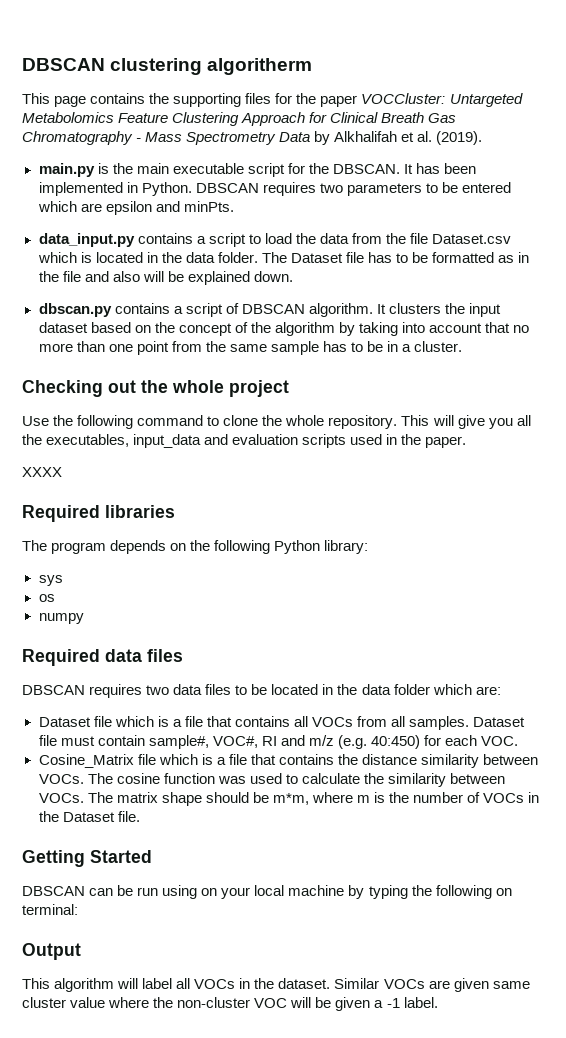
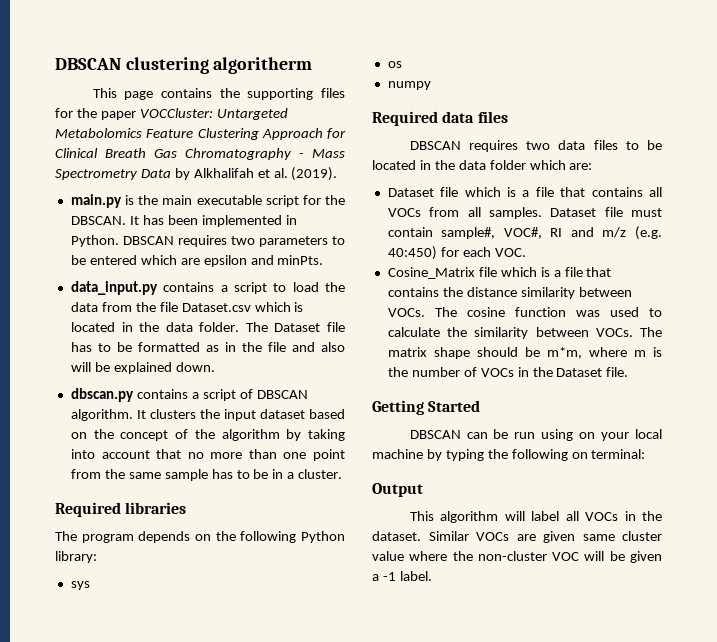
[22,380,289,397] [22,415,531,429] [22,434,467,448] [22,467,62,477] // Checking out the whole project // Use the following command to clone the whole repository. This will give you all the executables, input_data and evaluation scripts used in the paper. // XXXX -> (343, 474) none

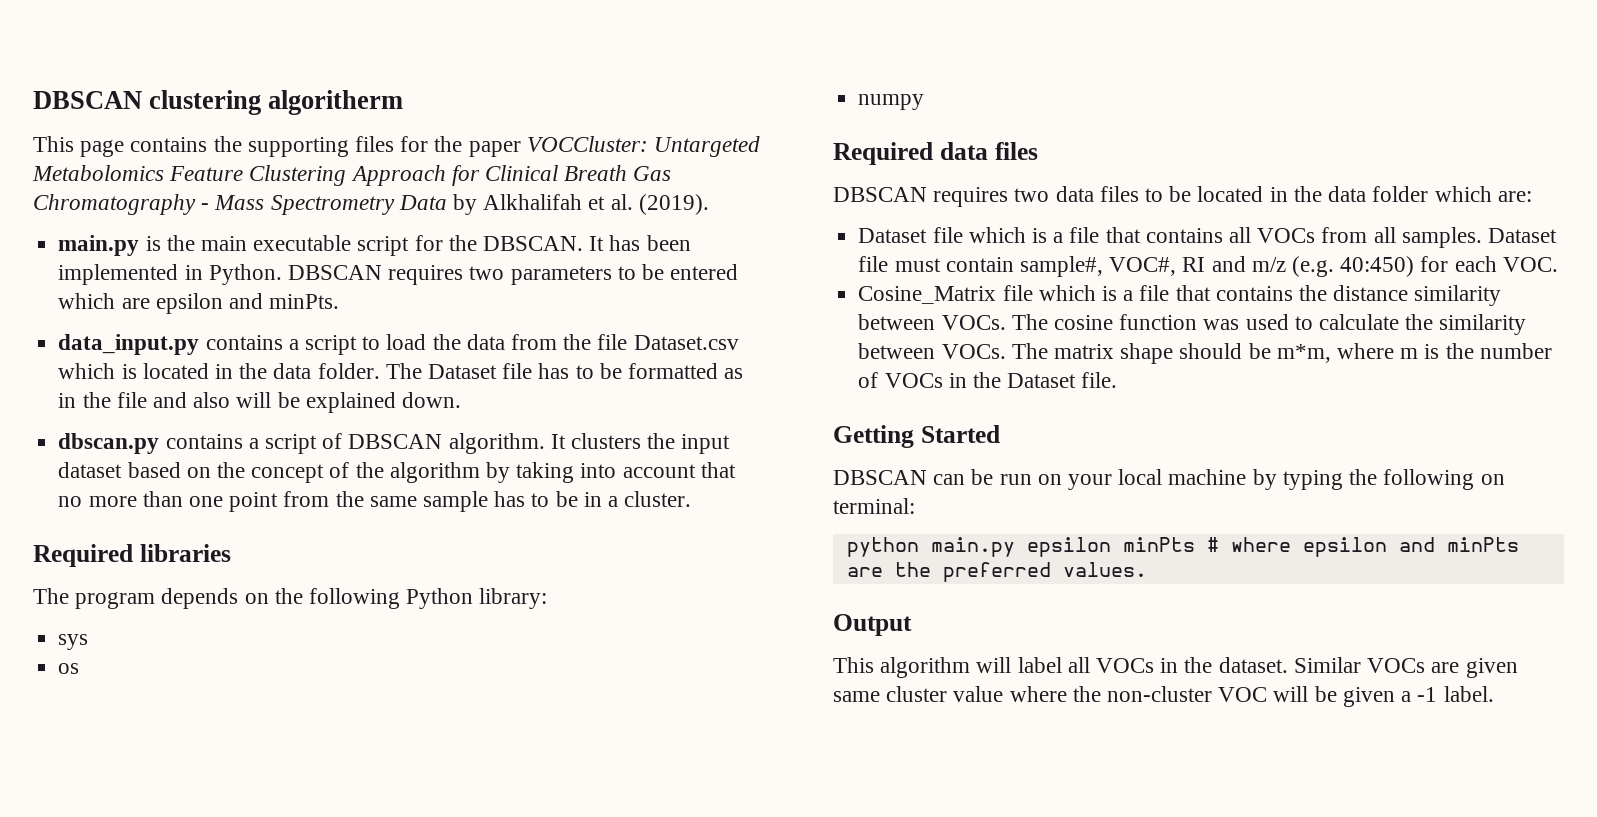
[541,429,574,441] using -> (1032, 479) none
(646, 454) none -> [846,537,1519,557] [846,562,1147,582] // python main.py epsilon minPts # where epsilon and minPts are the preferred values.

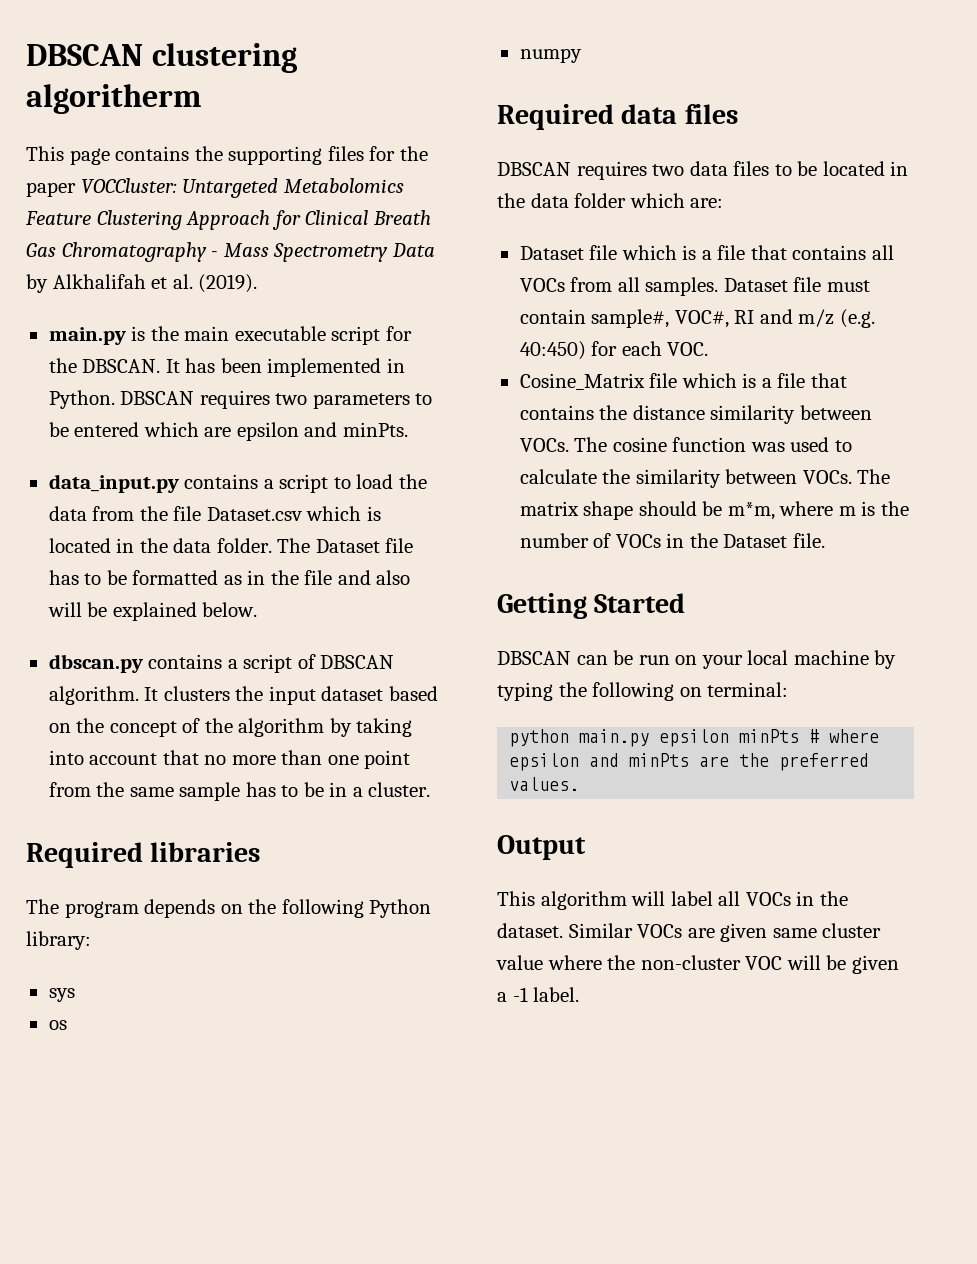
[401,392,461,408] down. -> [202,602,258,617] below.

